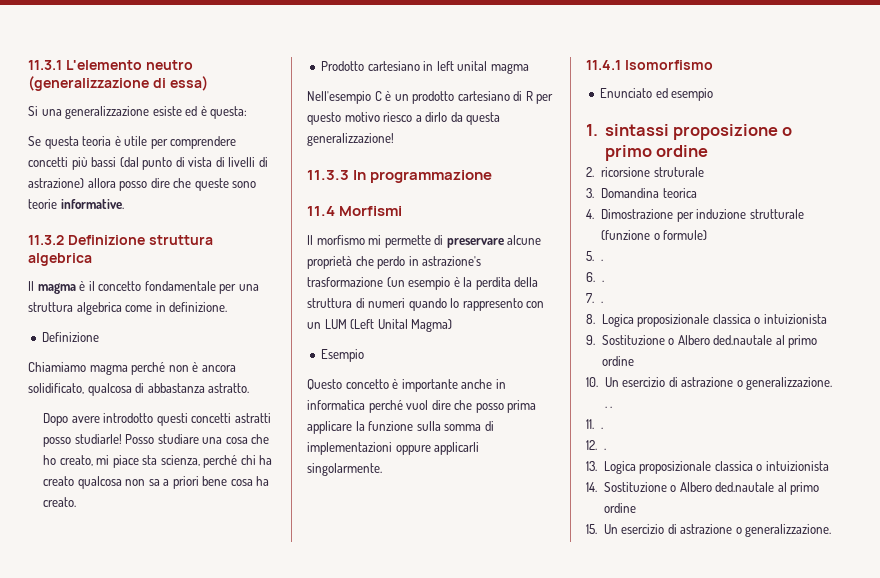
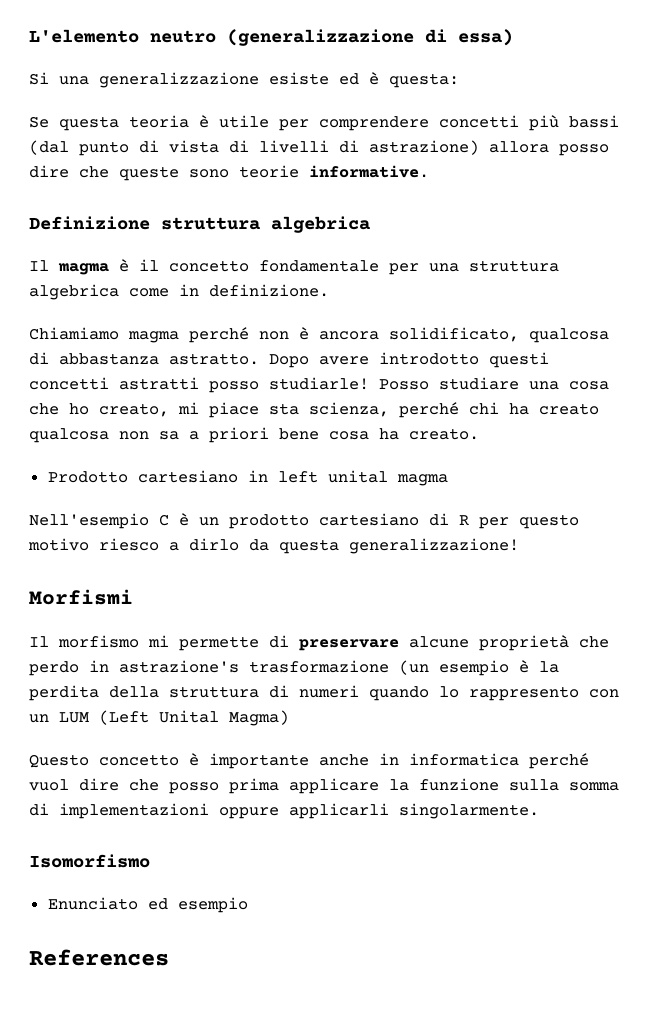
[28,60,62,70] 11.3.1 -> (29, 36) none
[28,235,64,245] 11.3.2 -> (429, 171) none
[42,332,100,342] // Definizione -> (329, 290) none
(250, 388) // -> (259, 359) none
[307,170,493,183] [307,206,335,216] 11.3.3 In programmazione // 11.4 -> (519, 546) none
[321,349,365,362] // Esempio -> (289, 718) none
[586,60,621,70] 11.4.1 -> (539, 811) none
[586,124,793,140] [604,145,708,161] [586,167,704,177] [586,188,697,198] [586,209,804,222] [601,230,708,240] [586,251,604,261] [586,272,604,282] [586,293,604,303] [586,314,827,327] [586,335,818,348] [601,356,634,366] [586,377,833,390] [604,406,613,408] [586,419,604,429] [586,440,606,450] [586,461,829,474] [586,482,820,495] [603,503,636,513] [586,524,832,537] 1. sintassi proposizione o primo ordine // 2. ricorsione struturale // 3. Domandina teorica // 4. Dimostrazione per induzione strutturale (funzione o formule) // 5. . // 6. . // 7. . // 8. Logica proposizionale classica o intuizionista // 9. Sostituzione o Albero ded.nautale al primo ordine // 10. Un esercizio di astrazione o generalizzazione. . . // 11. . // 12. . // 13. Logica proposizionale classica o intuizionista // 14. Sostituzione o Albero ded.nautale al primo ordine // 15. Un esercizio di astrazione o generalizzazione. -> [29,949,169,966] References

